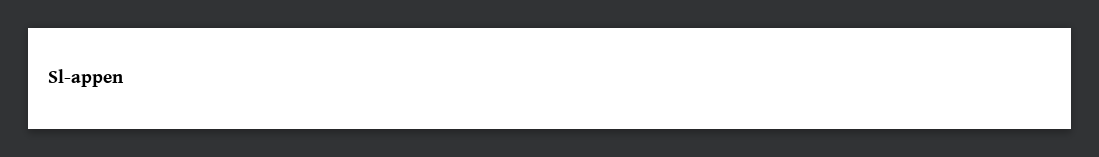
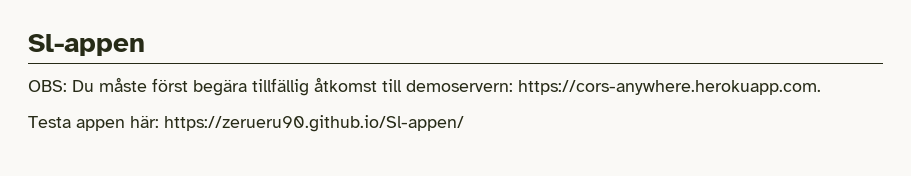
(124, 78) none -> [28,77,821,96] [28,115,464,132] // OBS: Du måste först begära tillfällig åtkomst till demoservern: https://cors-anywhere.herokuapp.com. // Testa appen här: https://zerueru90.github.io/Sl-appen/

